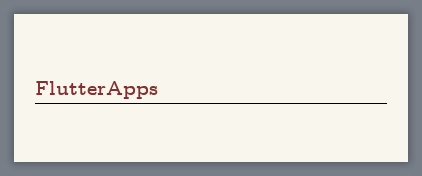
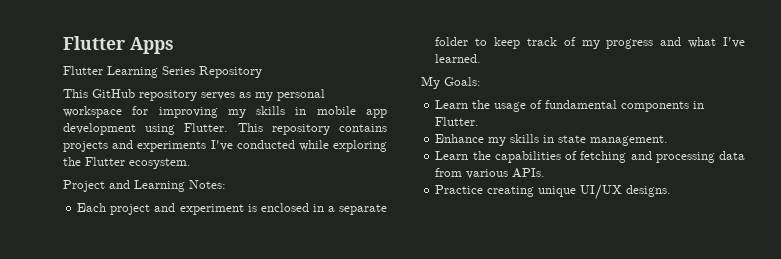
[35,81,158,99] FlutterApps -> [63,36,174,54] [63,66,262,78] [63,89,325,101] [63,106,387,118] [63,123,387,135] [63,140,387,152] [63,157,191,169] [63,180,226,192] [77,203,387,215] [435,37,745,49] [435,54,482,63] [421,76,481,89] [435,100,705,112] [435,117,480,126] [435,134,669,146] [435,151,745,163] [435,168,546,179] [435,184,672,200] Flutter Apps // Flutter Learning Series Repository // This GitHub repository serves as my personal workspace for improving my skills in mobile app development using Flutter. This repository contains projects and experiments I've conducted while exploring the Flutter ecosystem. // Project and Learning Notes: // Each project and experiment is enclosed in a separate folder to keep track of my progress and what I've learned. // My Goals: // Learn the usage of fundamental components in Flutter. // Enhance my skills in state management. // Learn the capabilities of fetching and processing data from various APIs. // Practice creating unique UI/UX designs.

